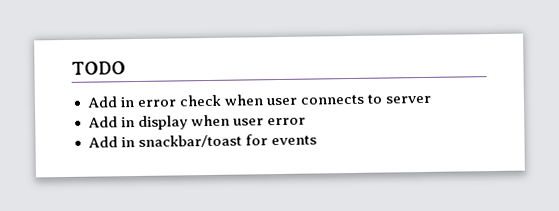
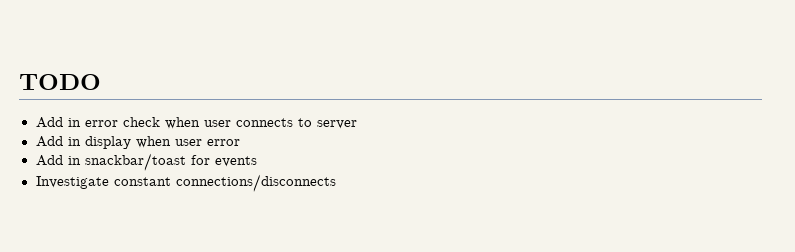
(317, 140) none -> [35,174,336,192] // Investigate constant connections/disconnects

